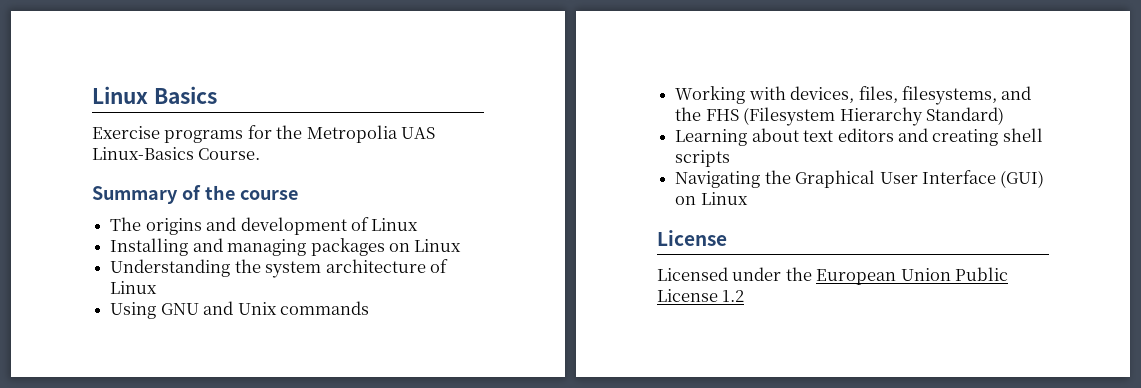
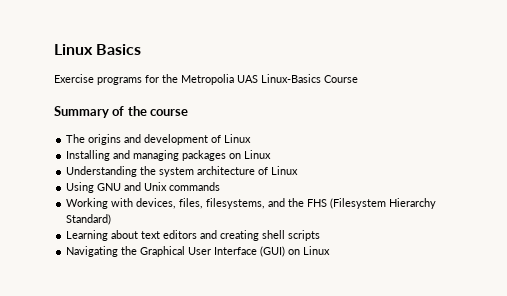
[198,148,261,160] Course. -> [324,75,358,83] Course
[657,230,727,246] [657,267,1009,285] [657,289,745,302] // License // Licensed under the European Union Public License 1.2 -> (331, 250) none

